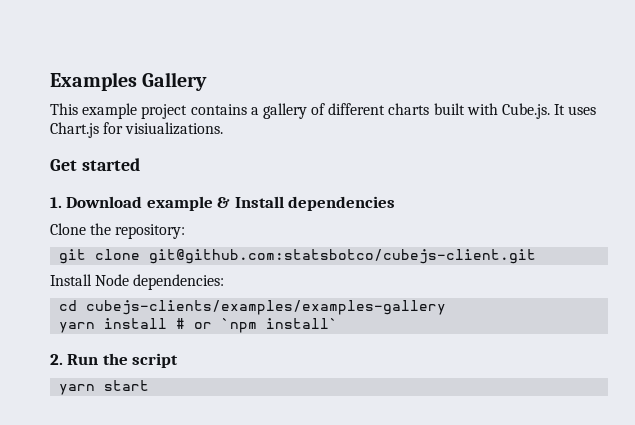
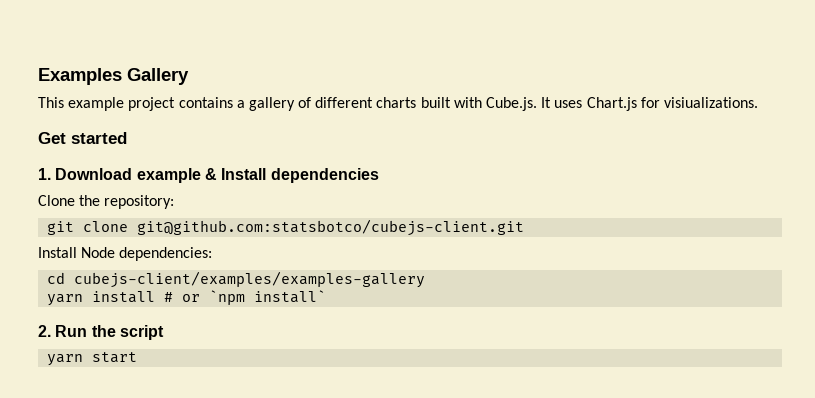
[86,300,447,315] cubejs-clients/examples/examples-gallery -> [74,271,426,288] cubejs-client/examples/examples-gallery

